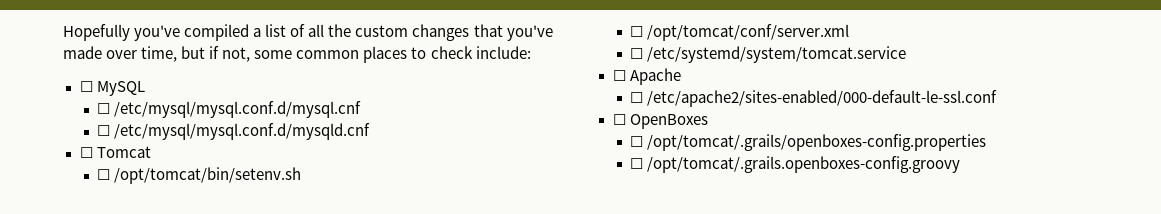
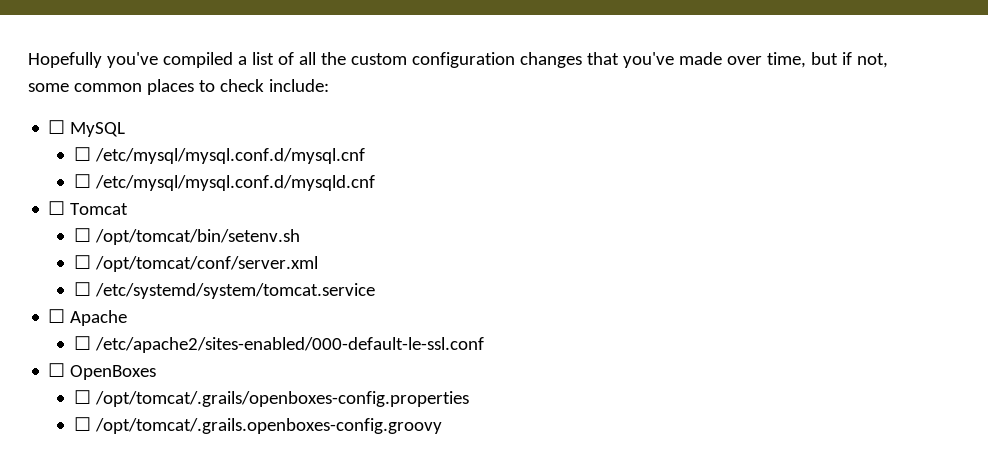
(409, 31) none -> [411,52,515,68] configuration

